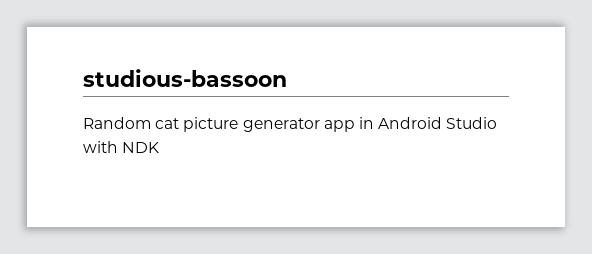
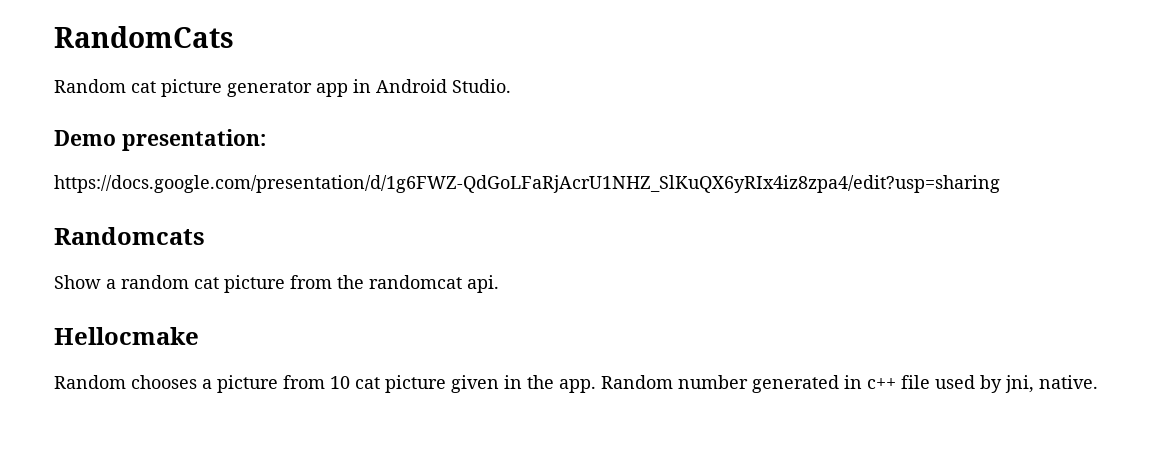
[83,69,287,87] studious-bassoon -> [54,26,234,48] RandomCats
[446,117,498,129] [83,141,160,153] Studio with NDK -> [452,79,511,93] [54,129,266,151] [54,175,1000,193] [54,227,205,245] [54,275,499,293] [54,327,199,345] [54,375,1098,393] Studio. // Demo presentation: // https://docs.google.com/presentation/d/1g6FWZ-QdGoLFaRjAcrU1NHZ_SlKuQX6yRIx4iz8zpa4/edit?usp=sharing // Randomcats // Show a random cat picture from the randomcat api. // Hellocmake // Random chooses a picture from 10 cat picture given in the app. Random number generated in c++ file used by jni, native.

